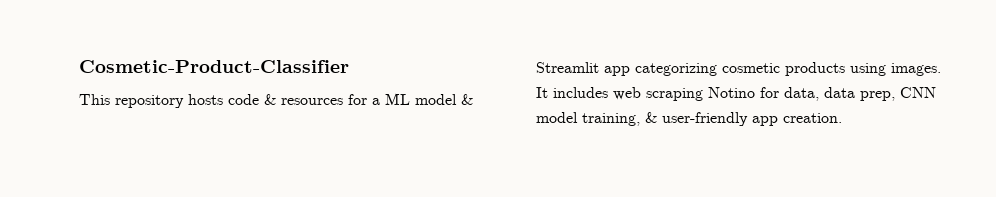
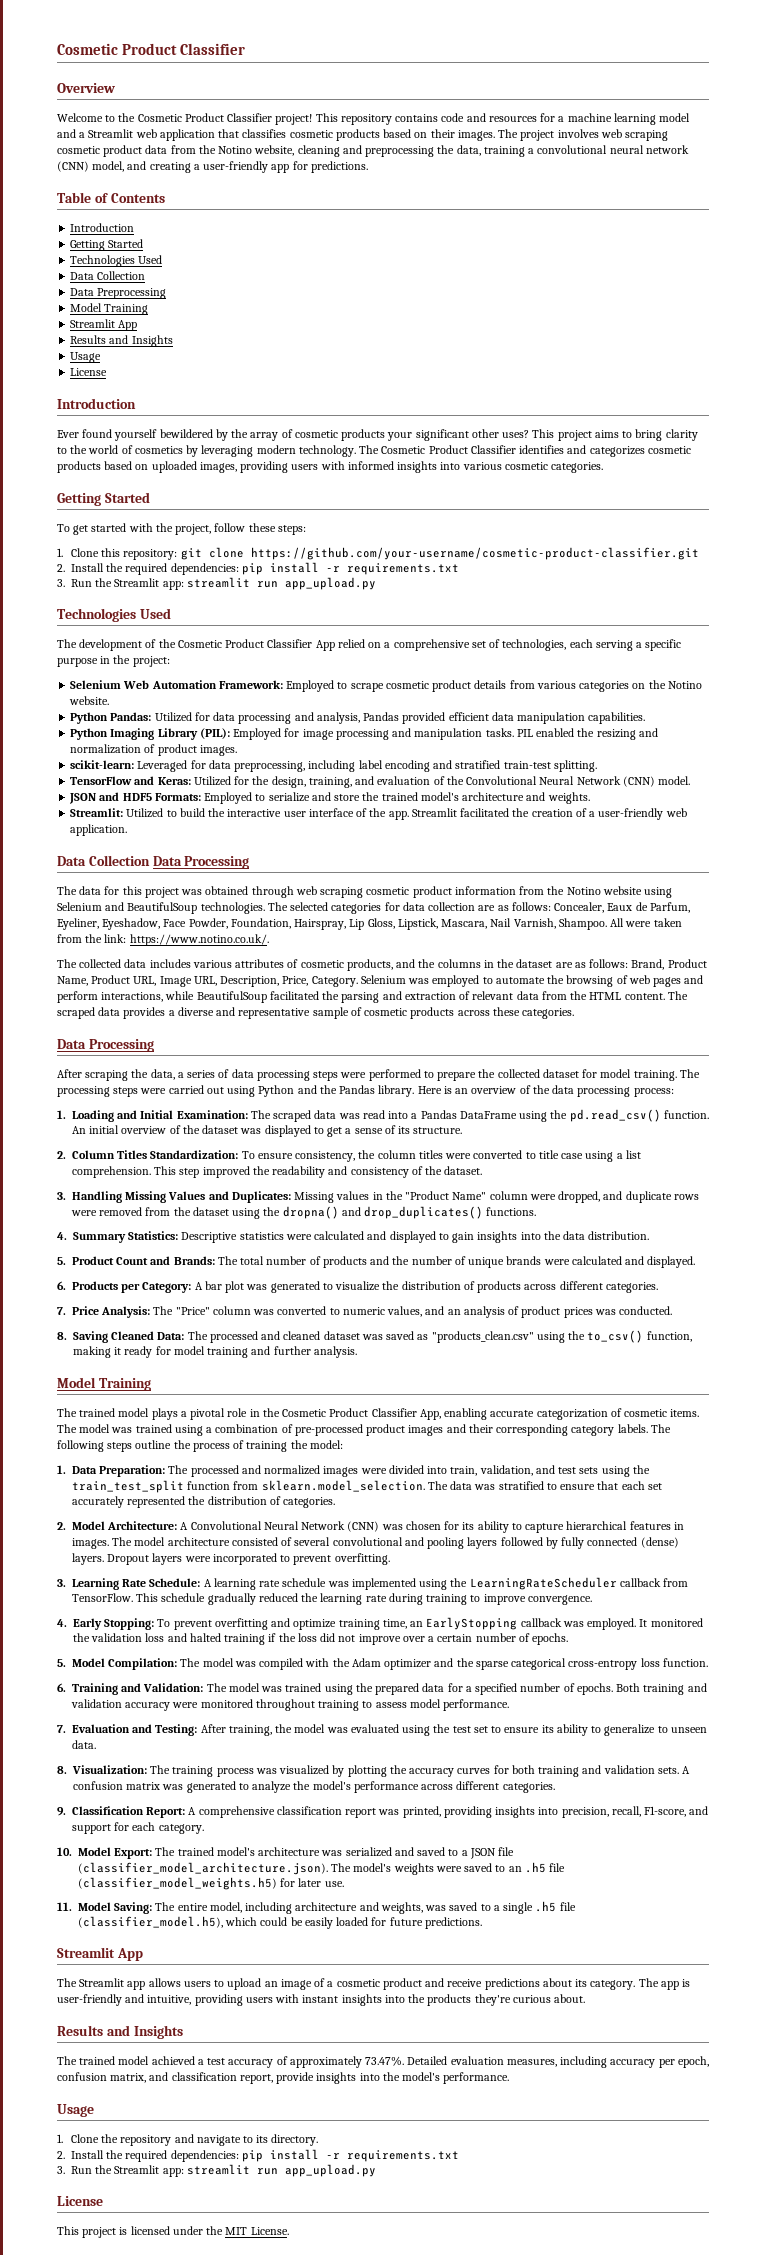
[79,60,349,73] [79,93,473,108] [536,62,941,76] [536,87,936,101] [536,112,842,126] Cosmetic-Product-Classifier // This repository hosts code & resources for a ML model & Streamlit app categorizing cosmetic products using images. It includes web scraping Notino for data, data prep, CNN model training, & user-friendly app creation. -> [57,43,246,55] [57,83,115,93] [57,113,691,125] [57,129,669,141] [57,145,689,157] [57,161,368,173] [57,192,165,203] [70,223,135,232] [70,239,144,251] [70,255,163,267] [70,271,146,280] [70,288,167,299] [70,303,149,315] [70,319,138,331] [70,335,173,347] [70,352,102,363] [70,368,108,376] [57,398,136,409] [57,429,698,441] [57,445,691,457] [57,461,604,473] [57,492,150,506] [57,523,306,535] [57,547,699,560] [57,562,459,575] [57,577,376,590] [57,608,171,622] [57,639,682,651] [57,655,170,667] [70,680,702,692] [69,696,110,705] [70,712,646,724] [70,728,658,740] [70,744,237,756] [70,760,597,772] [70,776,691,788] [69,792,590,804] [70,808,687,820] [70,824,128,836] [57,855,250,869] [57,886,673,898] [57,902,690,914] [57,918,682,930] [57,934,269,946] [57,959,707,971] [57,975,704,987] [57,991,688,1003] [57,1007,575,1019] [57,1039,154,1052] [57,1069,700,1081] [57,1085,674,1097] [57,1109,709,1122] [72,1125,463,1137] [57,1150,641,1162] [72,1166,483,1178] [57,1191,699,1203] [71,1206,537,1219] [57,1231,650,1243] [57,1256,696,1268] [57,1281,658,1293] [57,1306,673,1318] [57,1330,692,1343] [73,1346,357,1358] [57,1377,151,1391] [57,1408,700,1420] [57,1424,671,1436] [57,1440,343,1452] [57,1465,650,1477] [72,1480,662,1493] [72,1496,336,1508] [57,1521,684,1533] [72,1537,679,1549] [72,1553,390,1565] [57,1577,689,1590] [72,1593,592,1605] [57,1617,703,1630] [73,1633,569,1645] [57,1658,708,1670] [57,1683,707,1695] [71,1699,510,1711] [57,1724,707,1736] [72,1740,96,1749] [57,1765,691,1777] [73,1781,555,1793] [57,1806,709,1818] [72,1822,204,1834] [57,1847,515,1859] [78,1862,566,1875] [78,1877,344,1890] [57,1901,576,1914] [78,1916,482,1929] [57,1947,143,1961] [57,1978,691,1990] [57,1994,586,2006] [57,2025,183,2039] [57,2056,709,2068] [57,2072,510,2084] [57,2104,94,2117] [57,2134,319,2146] [57,2149,459,2162] [57,2164,376,2177] [57,2196,103,2206] [57,2226,289,2238] Cosmetic Product Classifier // Overview // Welcome to the Cosmetic Product Classifier project! This repository contains code and resources for a machine learning model and a Streamlit web application that classifies cosmetic products based on their images. The project involves web scraping cosmetic product data from the Notino website, cleaning and preprocessing the data, training a convolutional neural network (CNN) model, and creating a user-friendly app for predictions. // Table of Contents // Introduction // Getting Started // Technologies Used // Data Collection // Data Preprocessing // Model Training // Streamlit App // Results and Insights // Usage // License // Introduction // Ever found yourself bewildered by the array of cosmetic products your significant other uses? This project aims to bring clarity to the world of cosmetics by leveraging modern technology. The Cosmetic Product Classifier identifies and categorizes cosmetic products based on uploaded images, providing users with informed insights into various cosmetic categories. // Getting Started // To get started with the project, follow these steps: // 1. Clone this repository: git clone https://github.com/your-username/cosmetic-product-classifier.git // 2. Install the required dependencies: pip install -r requirements.txt // 3. Run the Streamlit app: streamlit run app_upload.py // Technologies Used // The development of the Cosmetic Product Classifier App relied on a comprehensive set of technologies, each serving a specific purpose in the project: // Selenium Web Automation Framework: Employed to scrape cosmetic product details from various categories on the Notino website. // Python Pandas: Utilized for data processing and analysis, Pandas provided efficient data manipulation capabilities. // Python Imaging Library (PIL): Employed for image processing and manipulation tasks. PIL enabled the resizing and normalization of product images. // scikit-learn: Leveraged for data preprocessing, including label encoding and stratified train-test splitting. // TensorFlow and Keras: Utilized for the design, training, and evaluation of the Convolutional Neural Network (CNN) model. // JSON and HDF5 Formats: Employed to serialize and store the trained model's architecture and weights. // Streamlit: Utilized to build the interactive user interface of the app. Streamlit facilitated the creation of a user-friendly web application. // Data Collection Data Processing // The data for this project was obtained through web scraping cosmetic product information from the Notino website using Selenium and BeautifulSoup technologies. The selected categories for data collection are as follows: Concealer, Eaux de Parfum, Eyeliner, Eyeshadow, Face Powder, Foundation, Hairspray, Lip Gloss, Lipstick, Mascara, Nail Varnish, Shampoo. All were taken from the link: https://www.notino.co.uk/. // The collected data includes various attributes of cosmetic products, and the columns in the dataset are as follows: Brand, Product Name, Product URL, Image URL, Description, Price, Category. Selenium was employed to automate the browsing of web pages and perform interactions, while BeautifulSoup facilitated the parsing and extraction of relevant data from the HTML content. The scraped data provides a diverse and representative sample of cosmetic products across these categories. // Data Processing // After scraping the data, a series of data processing steps were performed to prepare the collected dataset for model training. The processing steps were carried out using Python and the Pandas library. Here is an overview of the data processing process: // 1. Loading and Initial Examination: The scraped data was read into a Pandas DataFrame using the pd.read_csv() function. An initial overview of the dataset was displayed to get a sense of its structure. // 2. Column Titles Standardization: To ensure consistency, the column titles were converted to title case using a list comprehension. This step improved the readability and consistency of the dataset. // 3. Handling Missing Values and Duplicates: Missing values in the "Product Name" column were dropped, and duplicate rows were removed from the dataset using the dropna() and drop_duplicates() functions. // 4. Summary Statistics: Descriptive statistics were calculated and displayed to gain insights into the data distribution. // 5. Product Count and Brands: The total number of products and the number of unique brands were calculated and displayed. // 6. Products per Category: A bar plot was generated to visualize the distribution of products across different categories. // 7. Price Analysis: The "Price" column was converted to numeric values, and an analysis of product prices was conducted. // 8. Saving Cleaned Data: The processed and cleaned dataset was saved as "products_clean.csv" using the to_csv() function, making it ready for model training and further analysis. // Model Training // The trained model plays a pivotal role in the Cosmetic Product Classifier App, enabling accurate categorization of cosmetic items. The model was trained using a combination of pre-processed product images and their corresponding category labels. The following steps outline the process of training the model: // 1. Data Preparation: The processed and normalized images were divided into train, validation, and test sets using the train_test_split function from sklearn.model_selection. The data was stratified to ensure that each set accurately represented the distribution of categories. // 2. Model Architecture: A Convolutional Neural Network (CNN) was chosen for its ability to capture hierarchical features in images. The model architecture consisted of several convolutional and pooling layers followed by fully connected (dense) layers. Dropout layers were incorporated to prevent overfitting. // 3. Learning Rate Schedule: A learning rate schedule was implemented using the LearningRateScheduler callback from TensorFlow. This schedule gradually reduced the learning rate during training to improve convergence. // 4. Early Stopping: To prevent overfitting and optimize training time, an EarlyStopping callback was employed. It monitored the validation loss and halted training if the loss did not improve over a certain number of epochs. // 5. Model Compilation: The model was compiled with the Adam optimizer and the sparse categorical cross-entropy loss function. // 6. Training and Validation: The model was trained using the prepared data for a specified number of epochs. Both training and validation accuracy were monitored throughout training to assess model performance. // 7. Evaluation and Testing: After training, the model was evaluated using the test set to ensure its ability to generalize to unseen data. // 8. Visualization: The training process was visualized by plotting the accuracy curves for both training and validation sets. A confusion matrix was generated to analyze the model's performance across different categories. // 9. Classification Report: A comprehensive classification report was printed, providing insights into precision, recall, F1-score, and support for each category. // 10. Model Export: The trained model's architecture was serialized and saved to a JSON file (classifier_model_architecture.json). The model's weights were saved to an .h5 file (classifier_model_weights.h5) for later use. // 11. Model Saving: The entire model, including architecture and weights, was saved to a single .h5 file (classifier_model.h5), which could be easily loaded for future predictions. // Streamlit App // The Streamlit app allows users to upload an image of a cosmetic product and receive predictions about its category. The app is user-friendly and intuitive, providing users with instant insights into the products they're curious about. // Results and Insights // The trained model achieved a test accuracy of approximately 73.47%. Detailed evaluation measures, including accuracy per epoch, confusion matrix, and classification report, provide insights into the model's performance. // Usage // 1. Clone the repository and navigate to its directory. // 2. Install the required dependencies: pip install -r requirements.txt // 3. Run the Streamlit app: streamlit run app_upload.py // License // This project is licensed under the MIT License.

